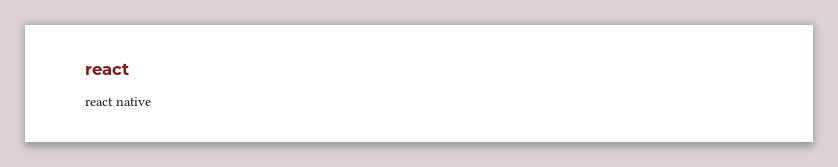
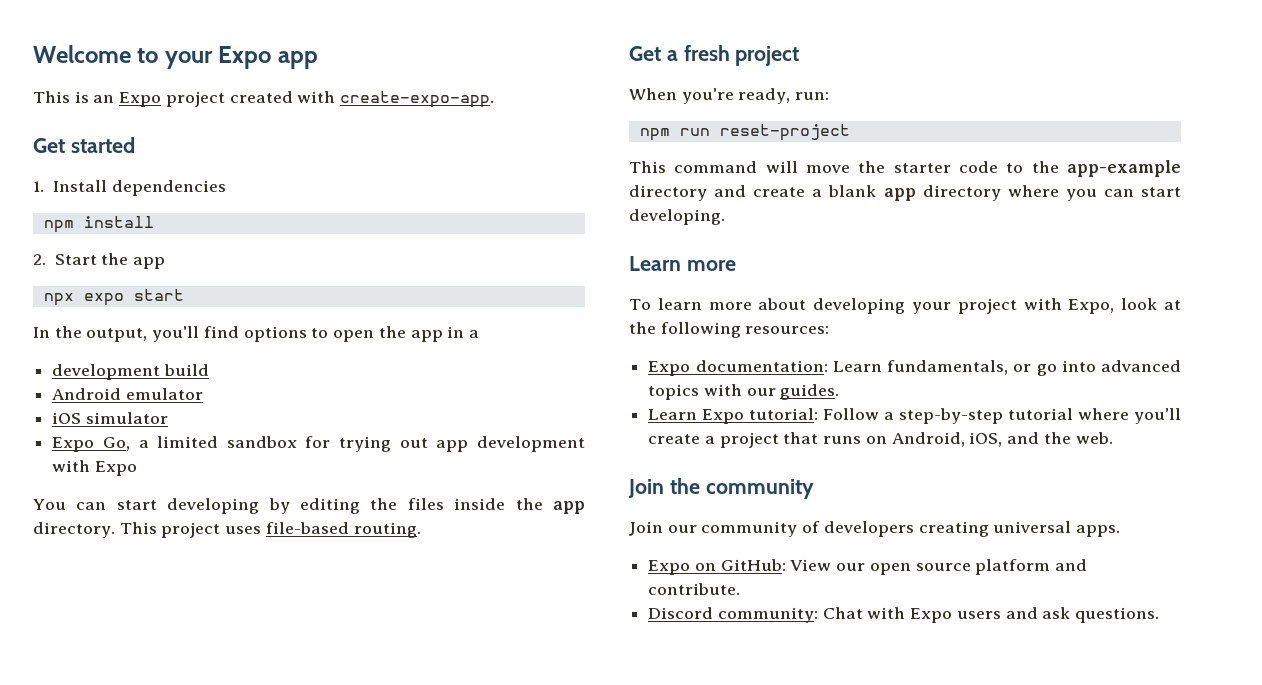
[85,63,129,75] [85,97,151,106] react // react native -> [33,45,318,69] [33,91,495,108] [33,137,135,153] [33,180,227,196] [43,216,154,233] [33,253,166,269] [43,289,184,306] [33,326,479,342] [52,364,209,380] [52,388,203,400] [52,412,168,424] [52,436,586,452] [52,460,137,476] [33,498,586,514] [33,522,421,538] [629,45,800,66] [629,88,830,104] [639,124,850,141] [629,160,1181,177] [629,185,1181,201] [629,209,725,225] [629,256,736,271] [629,298,1181,314] [629,322,830,338] [648,360,1181,376] [648,384,840,400] [648,408,1181,424] [648,432,1113,448] [628,478,814,499] [629,521,1121,537] [648,559,1088,575] [648,583,741,595] [648,607,1160,623] Welcome to your Expo app // This is an Expo project created with create-expo-app. // Get started // 1. Install dependencies // npm install // 2. Start the app // npx expo start // In the output, you'll find options to open the app in a // development build // Android emulator // iOS simulator // Expo Go, a limited sandbox for trying out app development with Expo // You can start developing by editing the files inside the app directory. This project uses file-based routing. // Get a fresh project // When you're ready, run: // npm run reset-project // This command will move the starter code to the app-example directory and create a blank app directory where you can start developing. // Learn more // To learn more about developing your project with Expo, look at the following resources: // Expo documentation: Learn fundamentals, or go into advanced topics with our guides. // Learn Expo tutorial: Follow a step-by-step tutorial where you'll create a project that runs on Android, iOS, and the web. // Join the community // Join our community of developers creating universal apps. // Expo on GitHub: View our open source platform and contribute. // Discord community: Chat with Expo users and ask questions.

